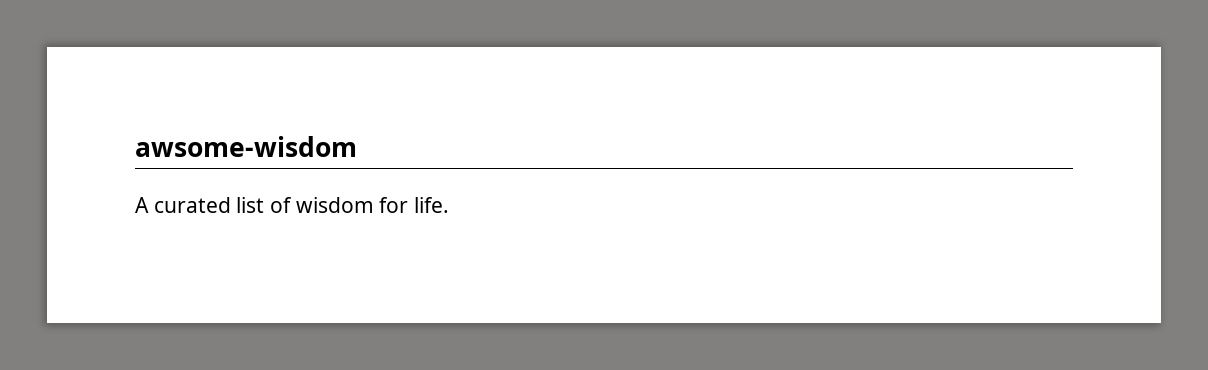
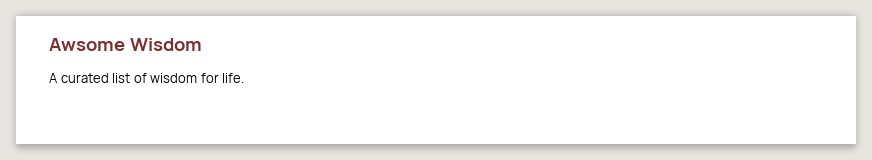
[135,136,357,157] awsome-wisdom -> [49,38,202,51] Awsome Wisdom

